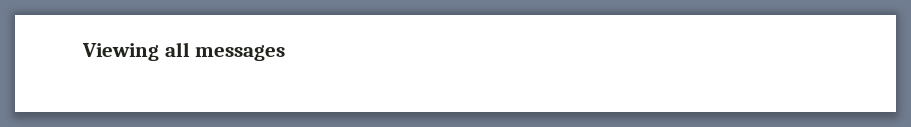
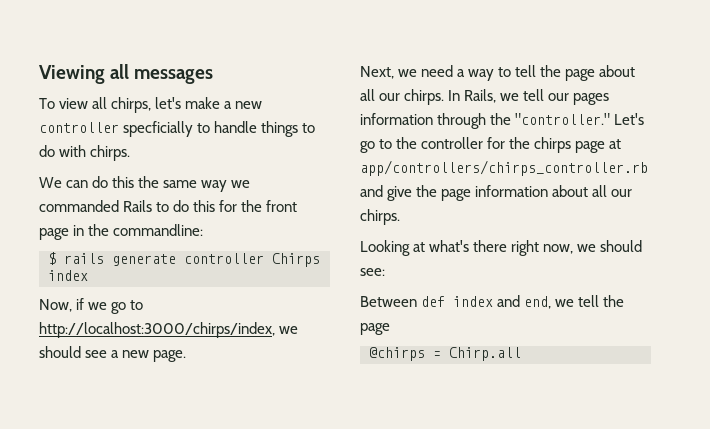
(286, 53) none -> [39,97,263,113] [39,121,316,137] [39,145,131,161] [39,176,251,192] [39,200,298,212] [39,224,204,240] [48,252,320,267] [48,270,88,281] [39,298,144,314] [39,322,299,338] [39,346,187,362] [360,65,636,81] [360,89,610,105] [360,113,645,129] [360,137,622,153] [360,160,648,176] [360,185,633,201] [360,209,400,225] [360,240,643,256] [360,268,385,276] [360,295,625,309] [360,323,390,335] [369,347,521,361] // To view all chirps, let's make a new controller specficially to handle things to do with chirps. // We can do this the same way we commanded Rails to do this for the front page in the commandline: // $ rails generate controller Chirps index // Now, if we go to http://localhost:3000/chirps/index, we should see a new page. // Next, we need a way to tell the page about all our chirps. In Rails, we tell our pages information through the "controller." Let's go to the controller for the chirps page at app/controllers/chirps_controller.rb and give the page information about all our chirps. // Looking at what's there right now, we should see: // Between def index and end, we tell the page // @chirps = Chirp.all

